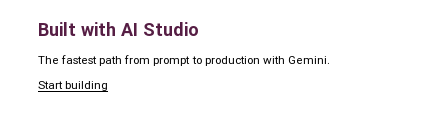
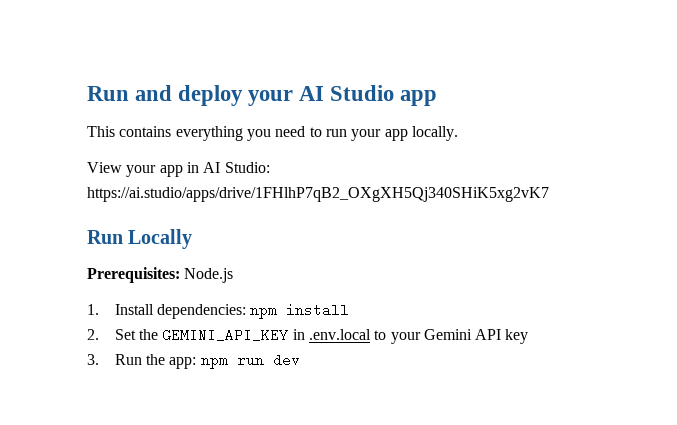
[38,22,199,36] [38,55,330,66] [38,81,109,91] Built with AI Studio // The fastest path from prompt to production with Gemini. // Start building -> [87,85,438,106] [87,126,458,141] [87,162,270,177] [87,187,549,202] [87,229,193,249] [87,267,234,283] [87,303,350,319] [87,328,529,344] [87,353,300,369] Run and deploy your AI Studio app // This contains everything you need to run your app locally. // View your app in AI Studio: https://ai.studio/apps/drive/1FHlhP7qB2_OXgXH5Qj340SHiK5xg2vK7 // Run Locally // Prerequisites: Node.js // 1. Install dependencies: npm install // 2. Set the GEMINI_API_KEY in .env.local to your Gemini API key // 3. Run the app: npm run dev

